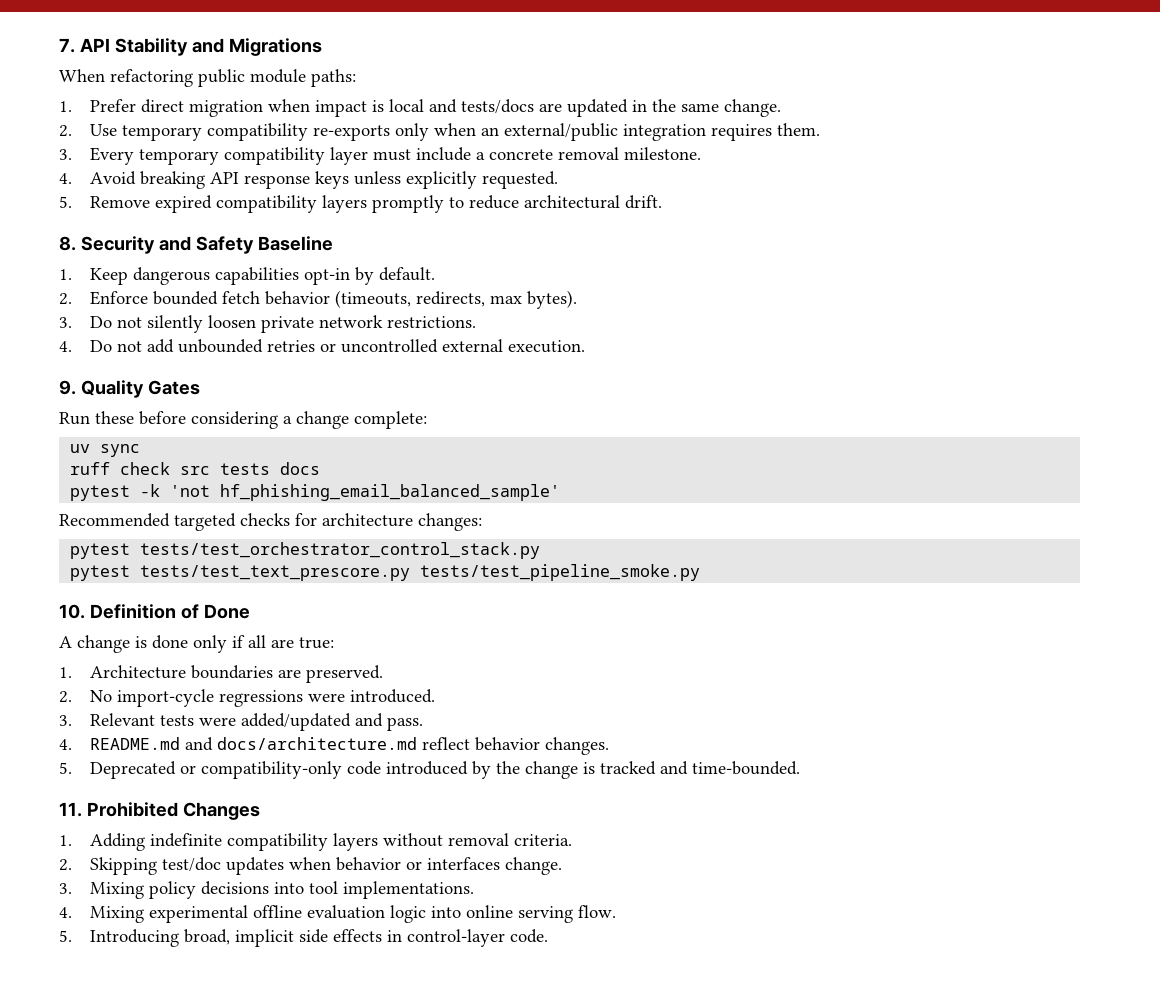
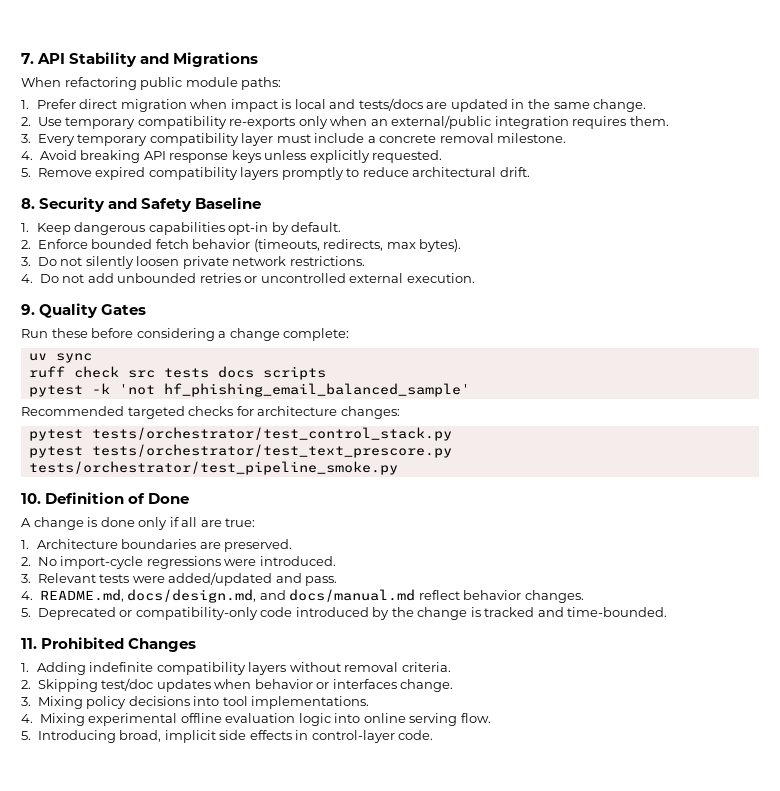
(321, 468) none -> [262,366,326,380] scripts
[140,542,541,559] [70,564,701,581] tests/test_orchestrator_control_stack.py // pytest tests/test_text_prescore.py tests/test_pipeline_smoke.py -> [91,427,452,441] [28,444,452,458] [28,461,398,475] tests/orchestrator/test_control_stack.py // pytest tests/orchestrator/test_text_prescore.py tests/orchestrator/test_pipeline_smoke.py
[89,737,417,751] README.md and docs/architecture.md -> [39,589,416,603] README.md, docs/design.md, and docs/manual.md

